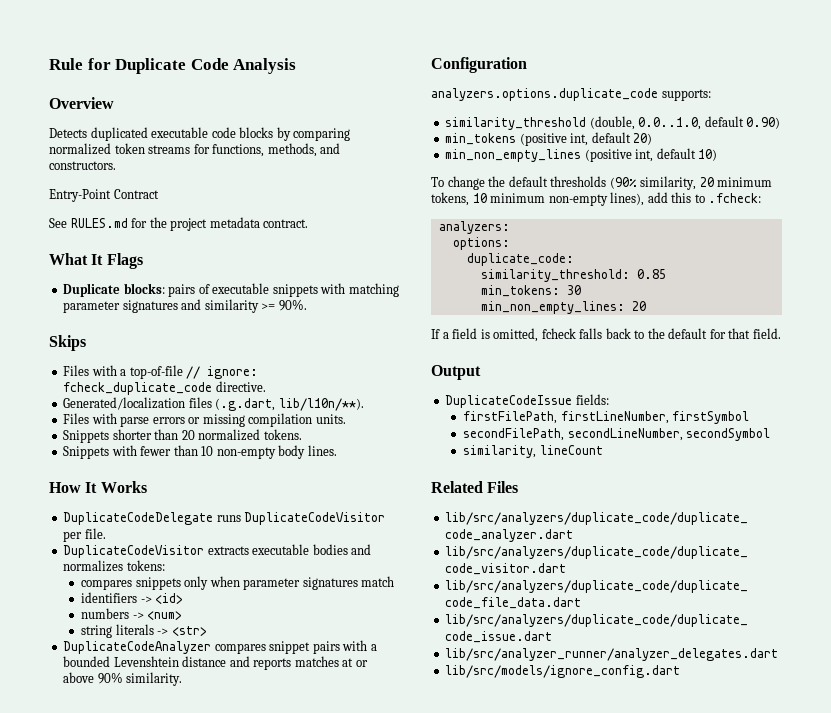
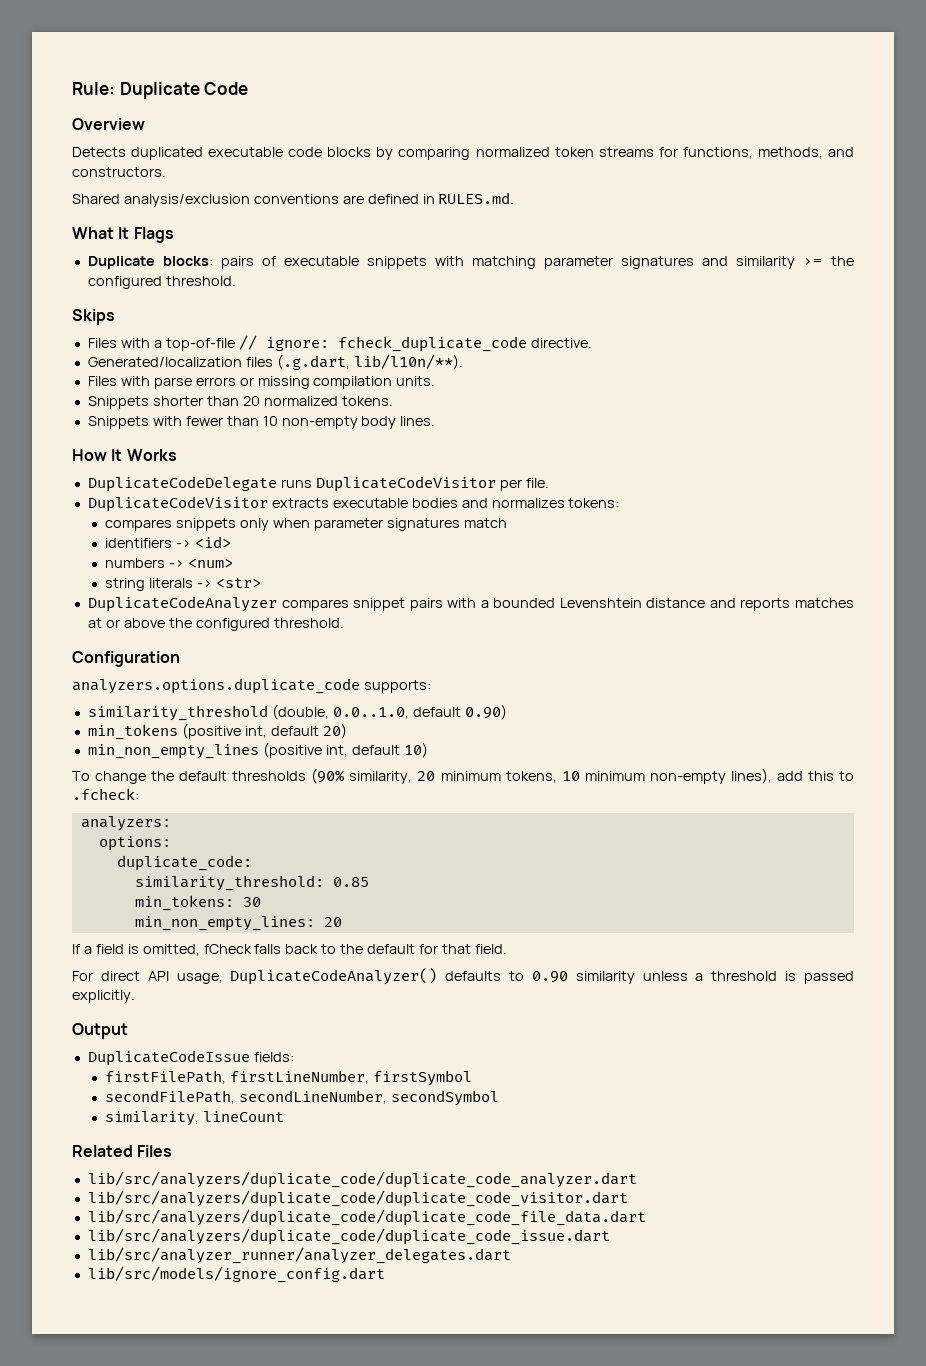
[49,58,111,70] Rule for -> [72,82,115,95] Rule:
[233,58,297,74] Analysis -> (249, 88) none
[49,189,159,202] [49,217,309,231] Entry-Point Contract // See RULES.md for the project metadata contract. -> [72,192,515,207] Shared analysis/exclusion conventions are defined in RULES.md.
[278,299,307,311] 90%. -> [830,256,854,266] [87,276,236,289] the configured threshold.
[97,672,183,686] 90% similarity. -> [168,618,344,631] the configured threshold.
[541,328,576,339] fcheck -> [203,944,252,954] fCheck
(781, 333) none -> [72,968,854,985] [72,990,135,1003] // For direct API usage, DuplicateCodeAnalyzer() defaults to 0.90 similarity unless a threshold is passed explicitly.

